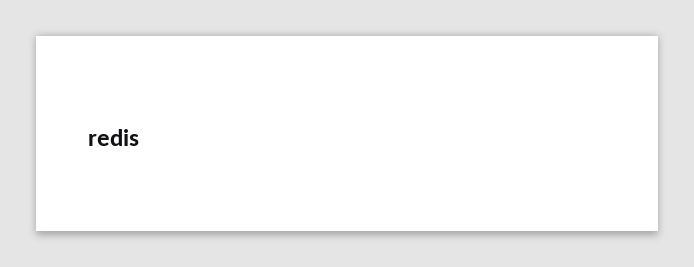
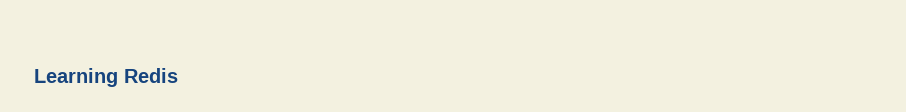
[88,129,139,146] redis -> [34,68,178,87] Learning Redis

